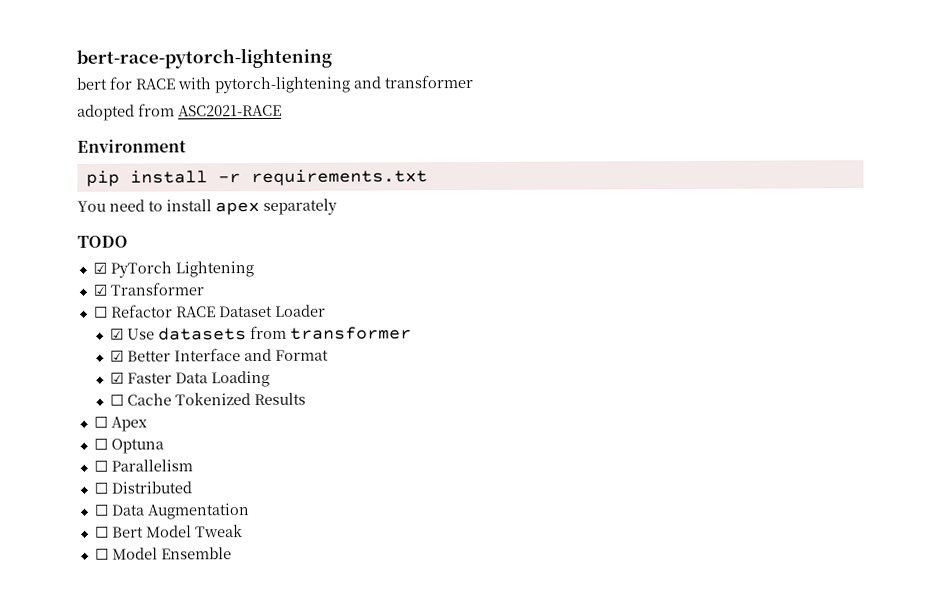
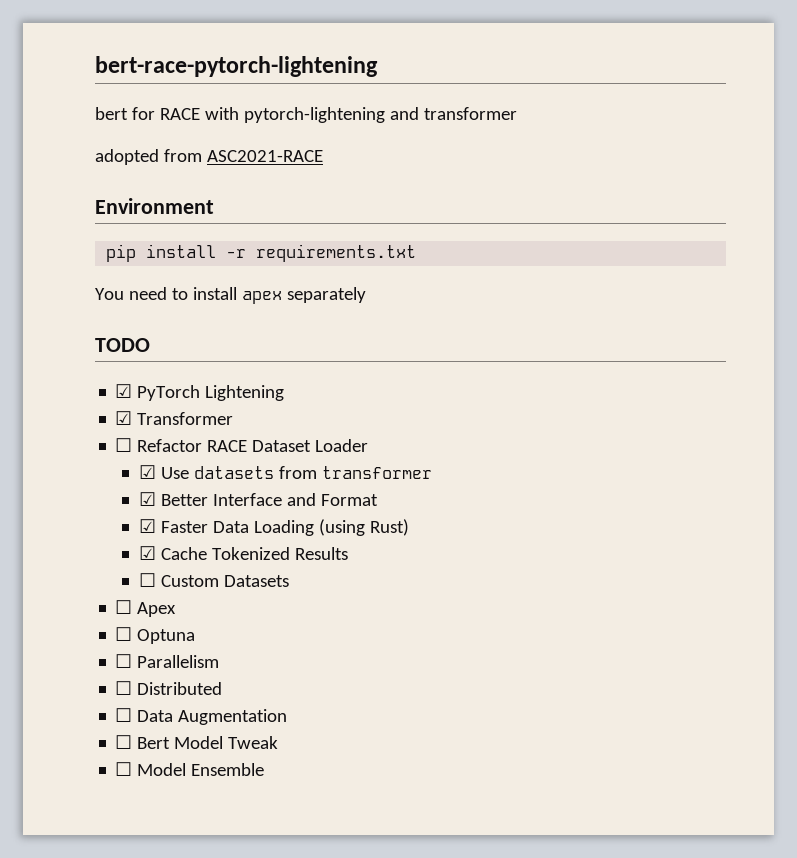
[110,394,125,406] // ☐ -> [319,519,410,536] [139,546,157,560] (using Rust) // ☑
(307, 399) none -> [139,573,290,587] // ☐ Custom Datasets

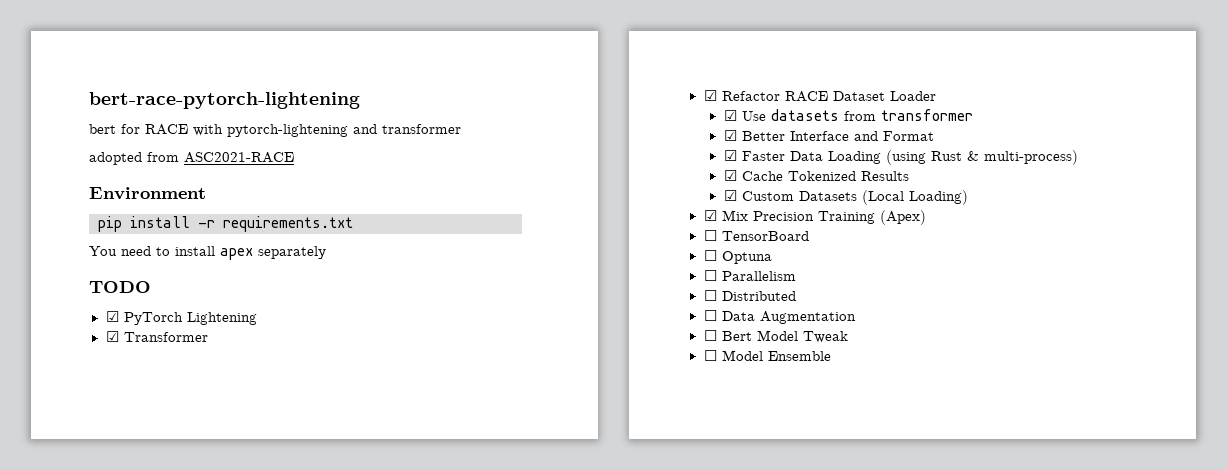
[115,438,133,452] ☐ -> [703,90,717,101] ☑
[370,519,410,536] Rust) -> [930,150,1078,165] Rust & multi-process)
[139,573,157,587] ☐ -> [723,190,737,201] ☑
[115,600,177,617] // ☐ Apex -> [861,190,968,205] [703,210,926,225] [703,230,809,241] (Local Loading) // ☑ Mix Precision Training (Apex) // ☐ TensorBoard

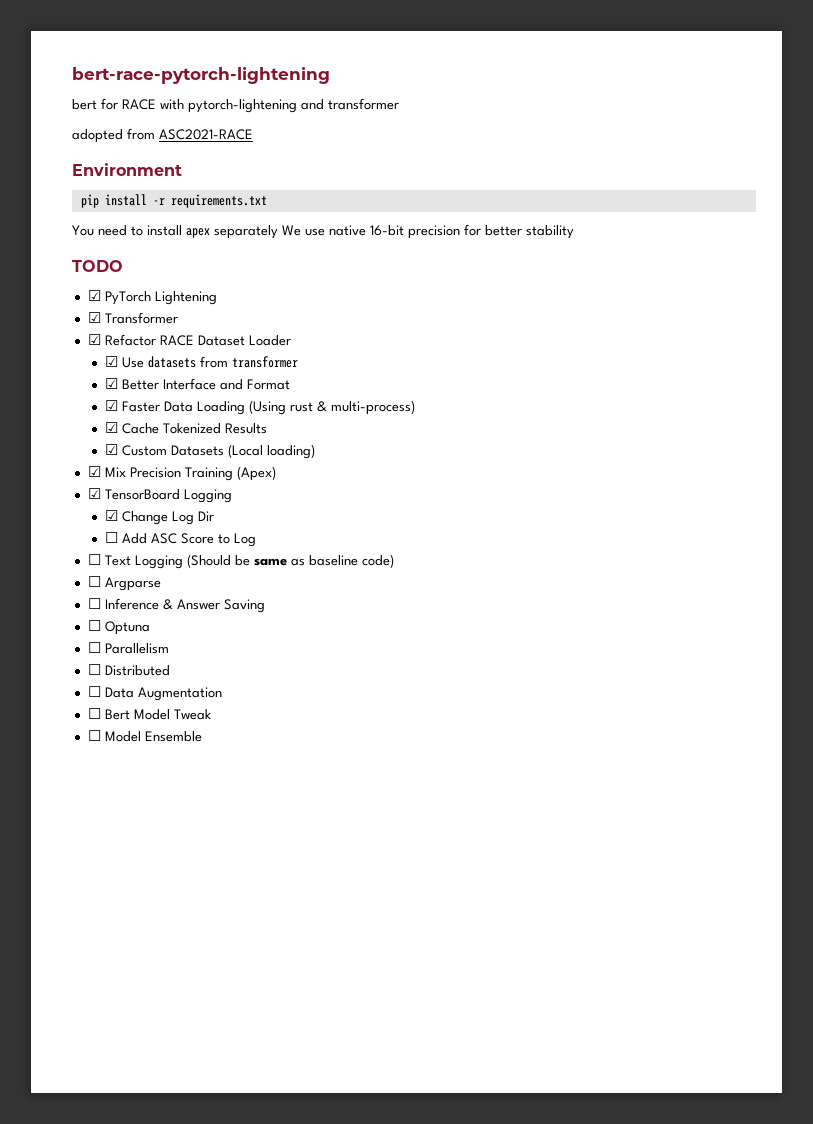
(326, 252) none -> [282,224,574,239] We use native 16-bit precision for better stability
[885,150,962,165] (using Rust -> [249,400,314,415] (Using rust
[908,190,968,205] Loading) -> [267,444,316,459] loading)
[703,230,809,241] ☐ TensorBoard -> [87,488,232,503] [105,510,215,525] [105,532,257,547] [87,554,394,569] [87,576,161,591] [87,598,265,613] ☑ TensorBoard Logging // ☑ Change Log Dir // ☐ Add ASC Score to Log // ☐ Text Logging (Should be same as baseline code) // ☐ Argparse // ☐ Inference & Answer Saving

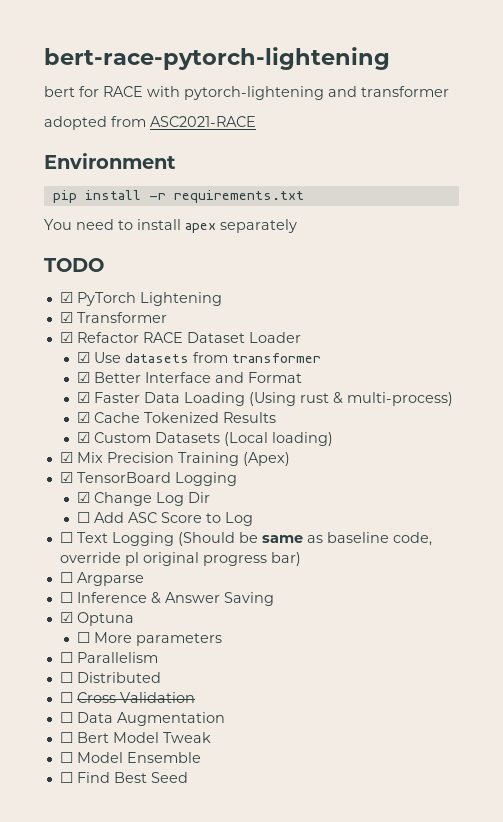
[282,224,574,239] We use native 16-bit precision for better stability -> (297, 226) none
[361,554,394,568] code) -> [392,532,432,546] [59,552,301,566] code, override pl original progress bar)
[87,620,150,635] // ☐ Optuna -> [59,612,134,626] [77,632,223,646] // ☑ Optuna // ☐ More parameters
(170, 670) none -> [59,692,195,703] // ☐ Cross Validation
(202, 736) none -> [59,772,188,783] // ☐ Find Best Seed

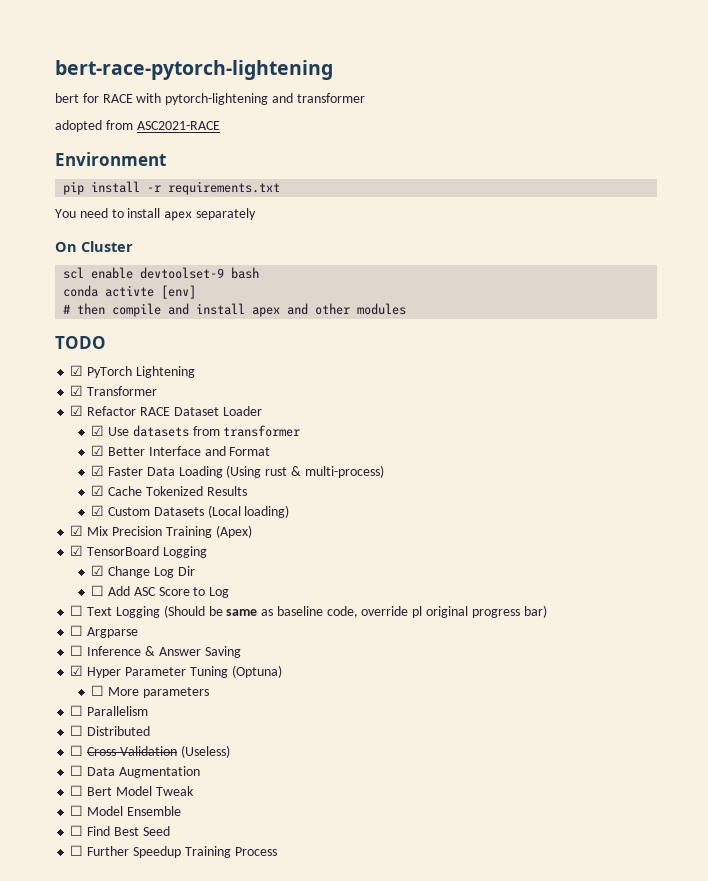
(297, 226) none -> [55,241,133,252] [63,267,260,279] [63,285,197,299] [63,303,407,317] // On Cluster // scl enable devtoolset-9 bash // conda activte [env] // # then compile and install apex and other modules
[76,612,134,626] Optuna -> [87,665,282,678] Hyper Parameter Tuning (Optuna)
(195, 697) none -> [180,745,230,758] (Useless)
(188, 777) none -> [70,845,277,858] // ☐ Further Speedup Training Process

